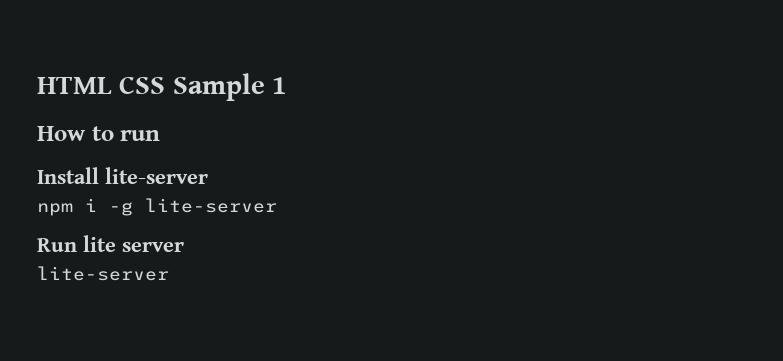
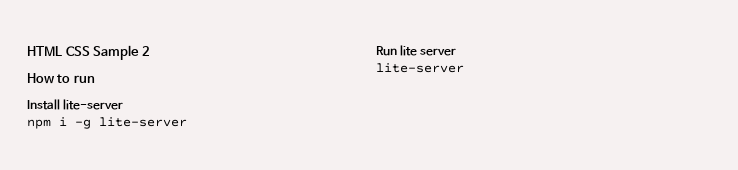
[272,77,288,94] 1 -> [141,46,150,56] 2

